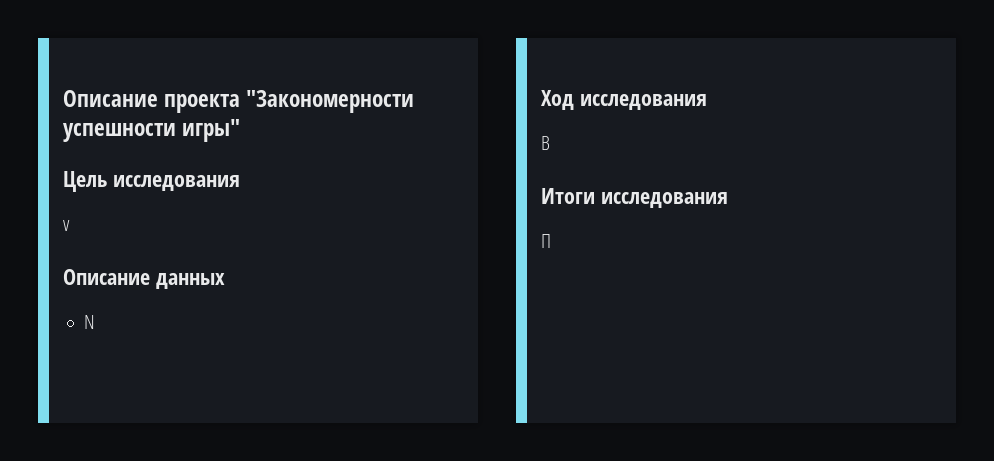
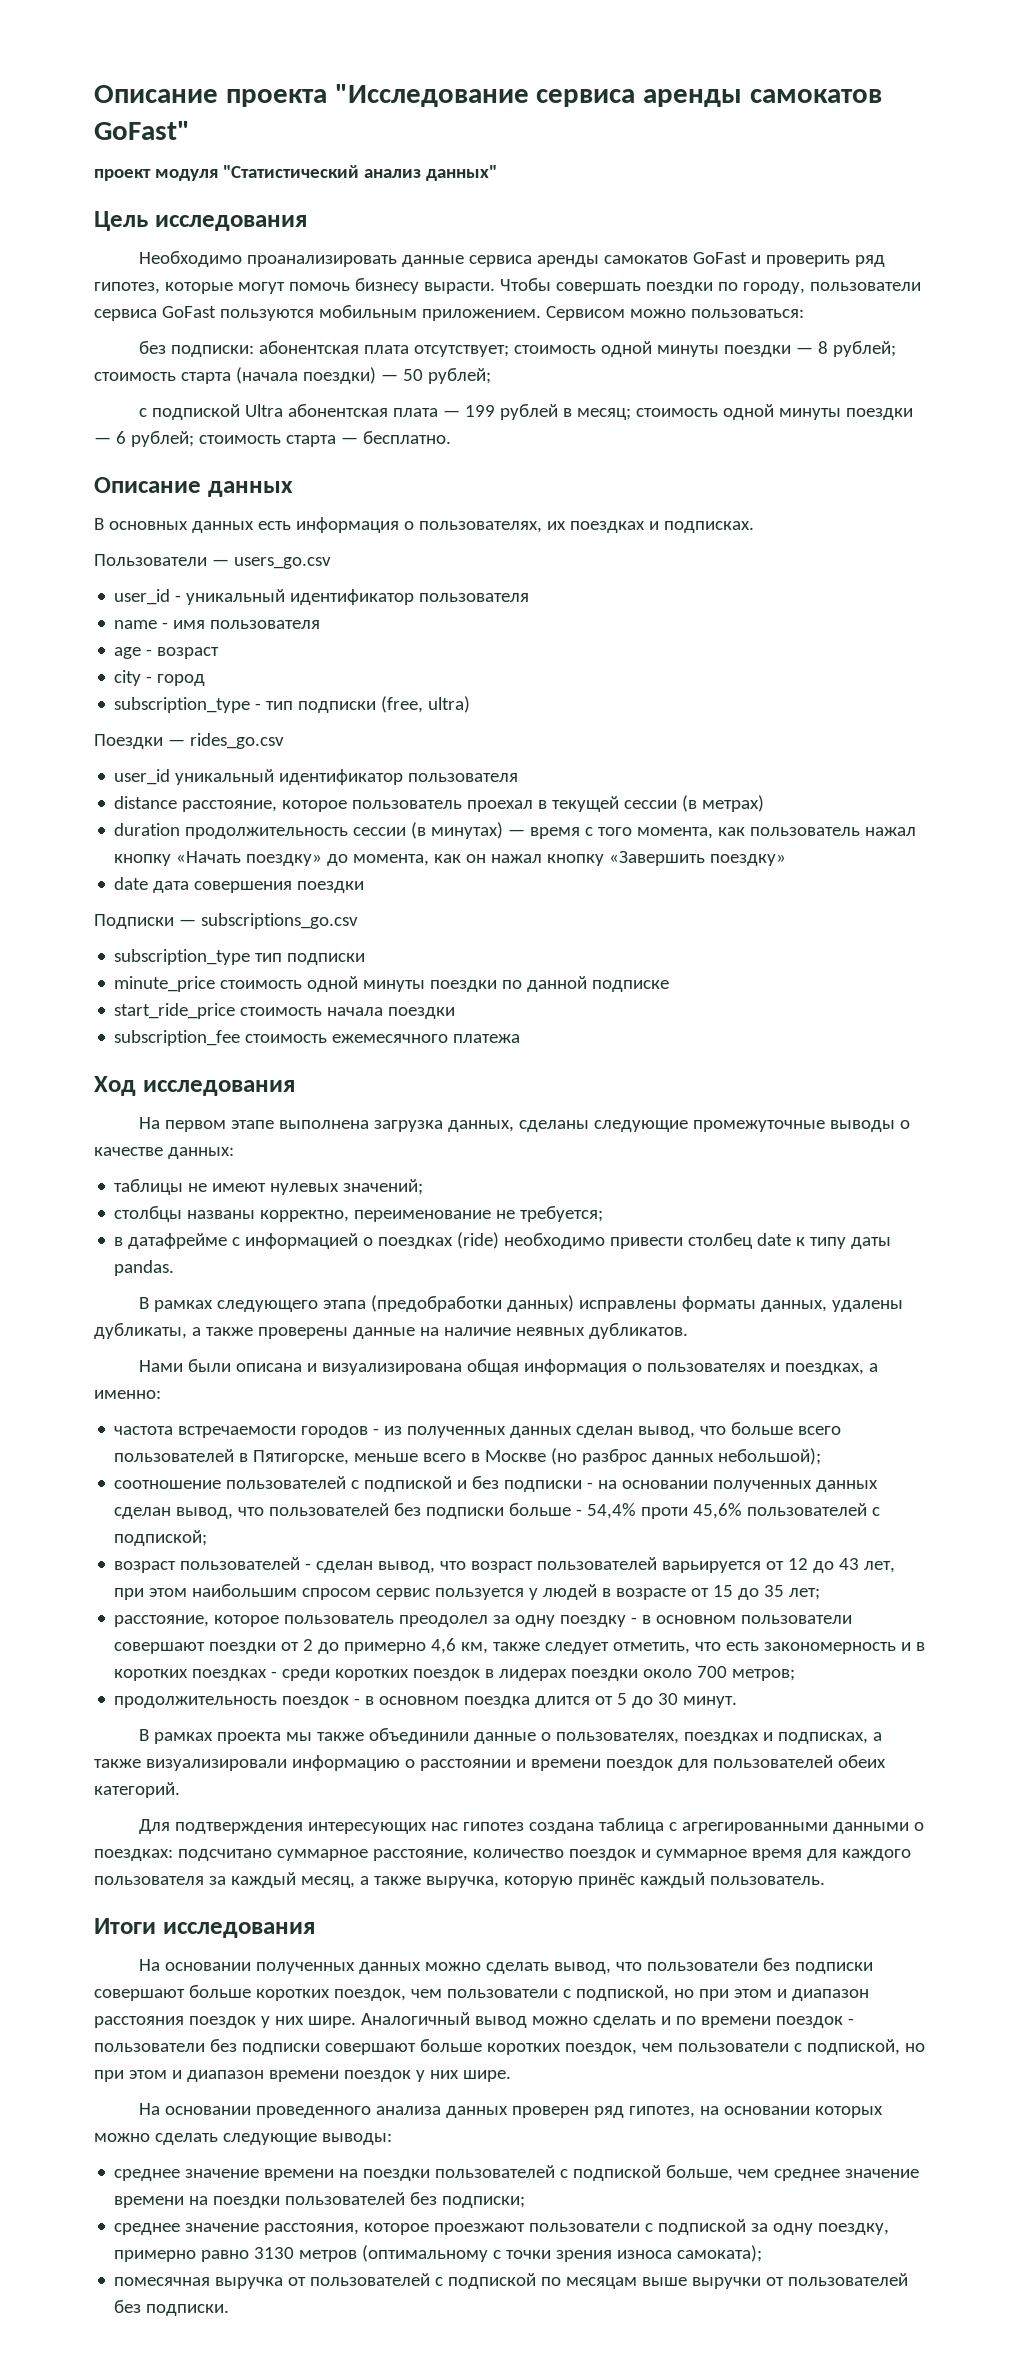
[246,90,415,113] [63,119,241,142] [63,171,240,192] [63,220,70,231] [63,269,225,289] [84,315,96,329] [541,90,707,110] [541,136,550,150] [541,188,728,208] [541,234,551,248] "Закономерности успешности игры" // Цель исследования // v // Описание данных // N // Ход исследования // В // Итоги исследования // П -> [334,84,883,107] [94,121,190,140] [94,165,497,181] [94,211,307,231] [138,251,885,267] [94,278,921,294] [94,305,804,321] [138,341,896,357] [94,367,491,384] [138,404,913,420] [94,431,451,447] [94,477,293,497] [94,517,754,533] [94,554,331,569] [114,589,530,605] [114,620,321,629] [114,647,220,659] [114,670,206,686] [114,696,471,713] [94,733,284,749] [114,769,519,785] [114,795,765,812] [114,822,917,839] [114,851,787,866] [114,877,365,893] [94,913,358,929] [114,949,366,965] [114,976,670,992] [114,1003,456,1019] [114,1030,521,1046] [94,1076,295,1096] [138,1117,910,1132] [94,1147,234,1159] [114,1179,424,1195] [114,1206,604,1222] [114,1232,892,1249] [114,1260,175,1276] [138,1295,903,1312] [94,1323,688,1339] [138,1359,878,1375] [94,1390,161,1399] [114,1422,842,1438] [114,1448,822,1465] [114,1476,879,1492] [114,1503,881,1519] [114,1530,208,1546] [114,1557,896,1573] [114,1584,821,1600] [114,1615,853,1627] [114,1638,926,1654] [114,1666,796,1681] [114,1693,738,1708] [138,1728,882,1744] [94,1755,886,1771] [94,1782,180,1798] [138,1818,924,1834] [94,1849,911,1861] [94,1872,825,1888] [94,1918,315,1938] [138,1958,873,1974] [94,1985,869,2001] [94,2012,854,2028] [94,2039,925,2055] [94,2070,511,2082] [138,2103,883,2118] [94,2133,392,2145] [114,2165,920,2181] [114,2192,526,2208] [114,2219,890,2235] [114,2245,763,2262] [114,2273,909,2289] [114,2300,230,2316] "Исследование сервиса аренды самокатов GoFast" // проект модуля "Статистический анализ данных" // Цель исследования // Необходимо проанализировать данные сервиса аренды самокатов GoFast и проверить ряд гипотез, которые могут помочь бизнесу вырасти. Чтобы совершать поездки по городу, пользователи сервиса GoFast пользуются мобильным приложением. Сервисом можно пользоваться: // без подписки: абонентская плата отсутствует; стоимость одной минуты поездки — 8 рублей; стоимость старта (начала поездки) — 50 рублей; // с подпиской Ultra абонентская плата — 199 рублей в месяц; стоимость одной минуты поездки — 6 рублей; стоимость старта — бесплатно. // Описание данных // В основных данных есть информация о пользователях, их поездках и подписках. // Пользователи — users_go.csv // user_id - уникальный идентификатор пользователя // name - имя пользователя // age - возраст // city - город // subscription_type - тип подписки (free, ultra) // Поездки — rides_go.csv // user_id уникальный идентификатор пользователя // distance расстояние, которое пользователь проехал в текущей сессии (в метрах) // duration продолжительность сессии (в минутах) — время с того момента, как пользователь нажал кнопку «Начать поездку» до момента, как он нажал кнопку «Завершить поездку» // date дата совершения поездки // Подписки — subscriptions_go.csv // subscription_type тип подписки // minute_price стоимость одной минуты поездки по данной подписке // start_ride_price стоимость начала поездки // subscription_fee стоимость ежемесячного платежа // Ход исследования // На первом этапе выполнена загрузка данных, сделаны следующие промежуточные выводы о качестве данных: // таблицы не имеют нулевых значений; // столбцы названы корректно, переименование не требуется; // в датафрейме с информацией о поездках (ride) необходимо привести столбец date к типу даты pandas. // В рамках следующего этапа (предобработки данных) исправлены форматы данных, удалены дубликаты, а также проверены данные на наличие неявных дубликатов. // Нами были описана и визуализирована общая информация о пользователях и поездках, а именно: // частота встречаемости городов - из полученных данных сделан вывод, что больше всего пользователей в Пятигорске, меньше всего в Москве (но разброс данных небольшой); // соотношение пользователей с подпиской и без подписки - на основании полученных данных сделан вывод, что пользователей без подписки больше - 54,4% проти 45,6% пользователей с подпиской; // возраст пользователей - сделан вывод, что возраст пользователей варьируется от 12 до 43 лет, при этом наибольшим спросом сервис пользуется у людей в возрасте от 15 до 35 лет; // расстояние, которое пользователь преодолел за одну поездку - в основном пользователи совершают поездки от 2 до примерно 4,6 км, также следует отметить, что есть закономерность и в коротких поездках - среди коротких поездок в лидерах поездки около 700 метров; // продолжительность поездок - в основном поездка длится от 5 до 30 минут. // В рамках проекта мы также объединили данные о пользователях, поездках и подписках, а также визуализировали информацию о расстоянии и времени поездок для пользователей обеих категорий. // Для подтверждения интересующих нас гипотез создана таблица с агрегированными данными о поездках: подсчитано суммарное расстояние, количество поездок и суммарное время для каждого пользователя за каждый месяц, а также выручка, которую принёс каждый пользователь. // Итоги исследования // На основании полученных данных можно сделать вывод, что пользователи без подписки совершают больше коротких поездок, чем пользователи с подпиской, но при этом и диапазон расстояния поездок у них шире. Аналогичный вывод можно сделать и по времени поездок - пользователи без подписки совершают больше коротких поездок, чем пользователи с подпиской, но при этом и диапазон времени поездок у них шире. // На основании проведенного анализа данных проверен ряд гипотез, на основании которых можно сделать следующие выводы: // среднее значение времени на поездки пользователей с подпиской больше, чем среднее значение времени на поездки пользователей без подписки; // среднее значение расстояния, которое проезжают пользователи с подпиской за одну поездку, примерно равно 3130 метров (оптимальному с точки зрения износа самоката); // помесячная выручка от пользователей с подпиской по месяцам выше выручки от пользователей без подписки.

